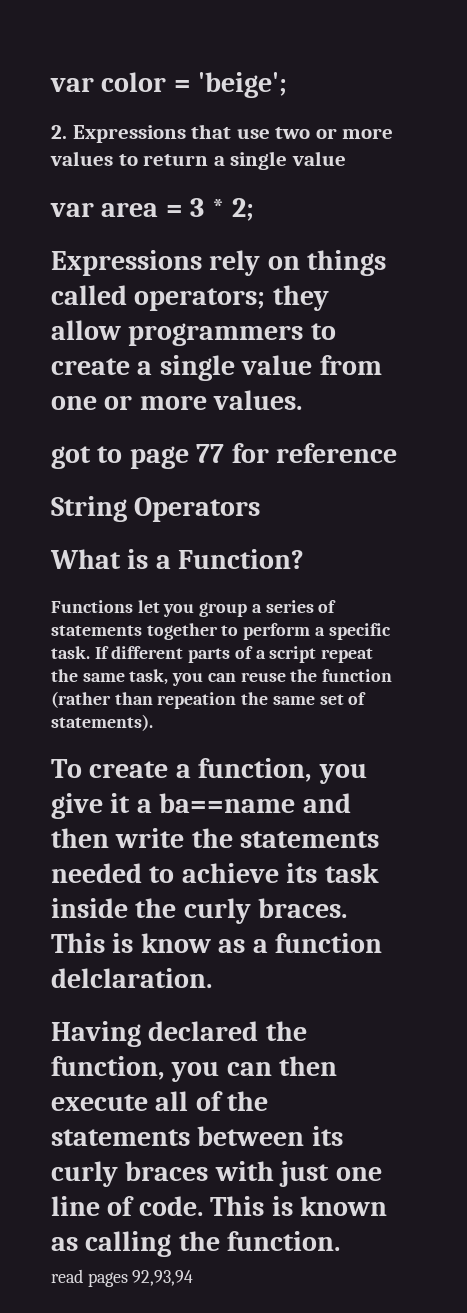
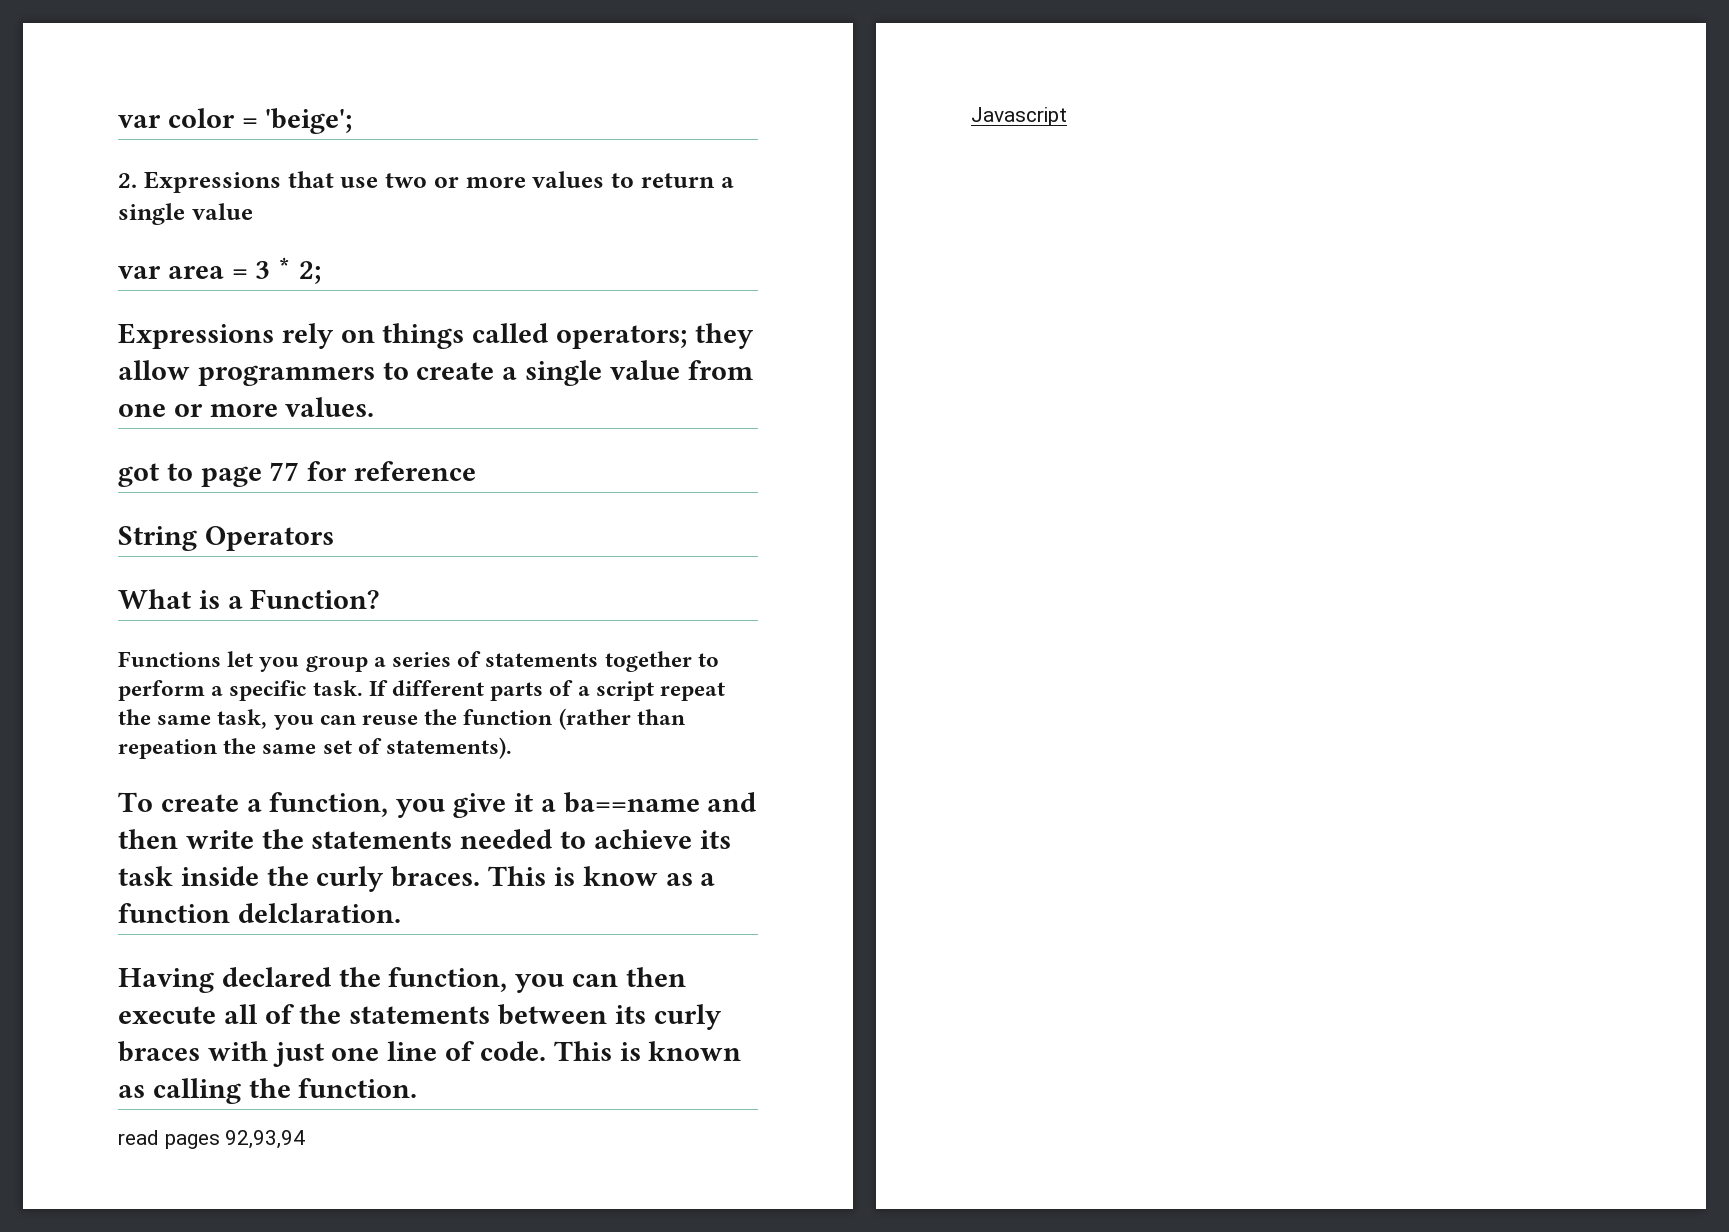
(194, 1278) none -> [971,107,1067,126] // Javascript

